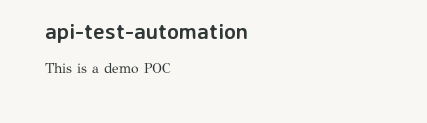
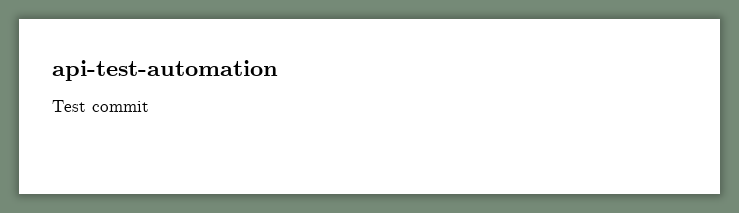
[45,63,171,74] This is a demo POC -> [52,100,149,112] Test commit

